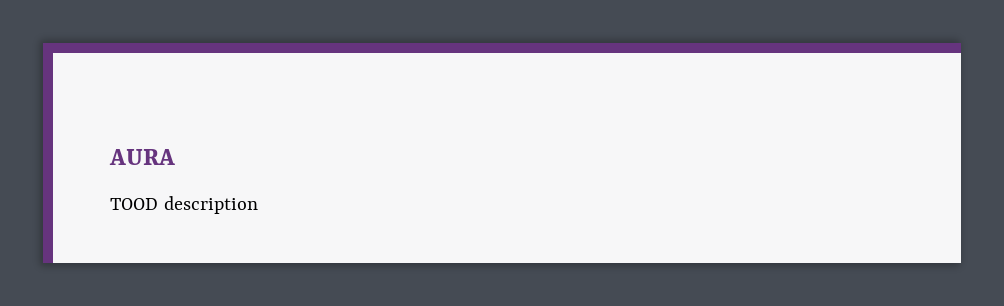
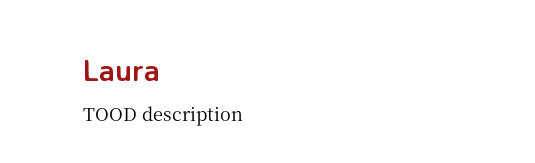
[109,149,175,165] AURA -> [83,60,160,81] Laura

